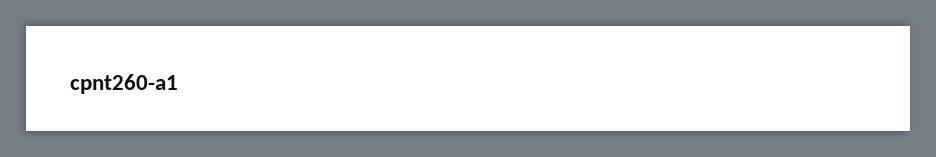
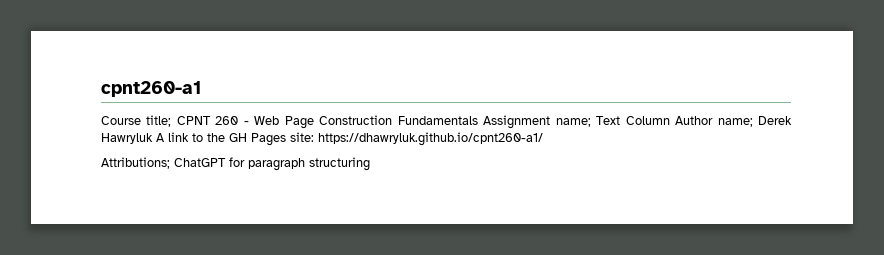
(178, 84) none -> [101,115,792,129] [101,132,543,146] [101,157,370,171] // Course title; CPNT 260 - Web Page Construction Fundamentals Assignment name; Text Column Author name; Derek Hawryluk A link to the GH Pages site: https://dhawryluk.github.io/cpnt260-a1/ // Attributions; ChatGPT for paragraph structuring

